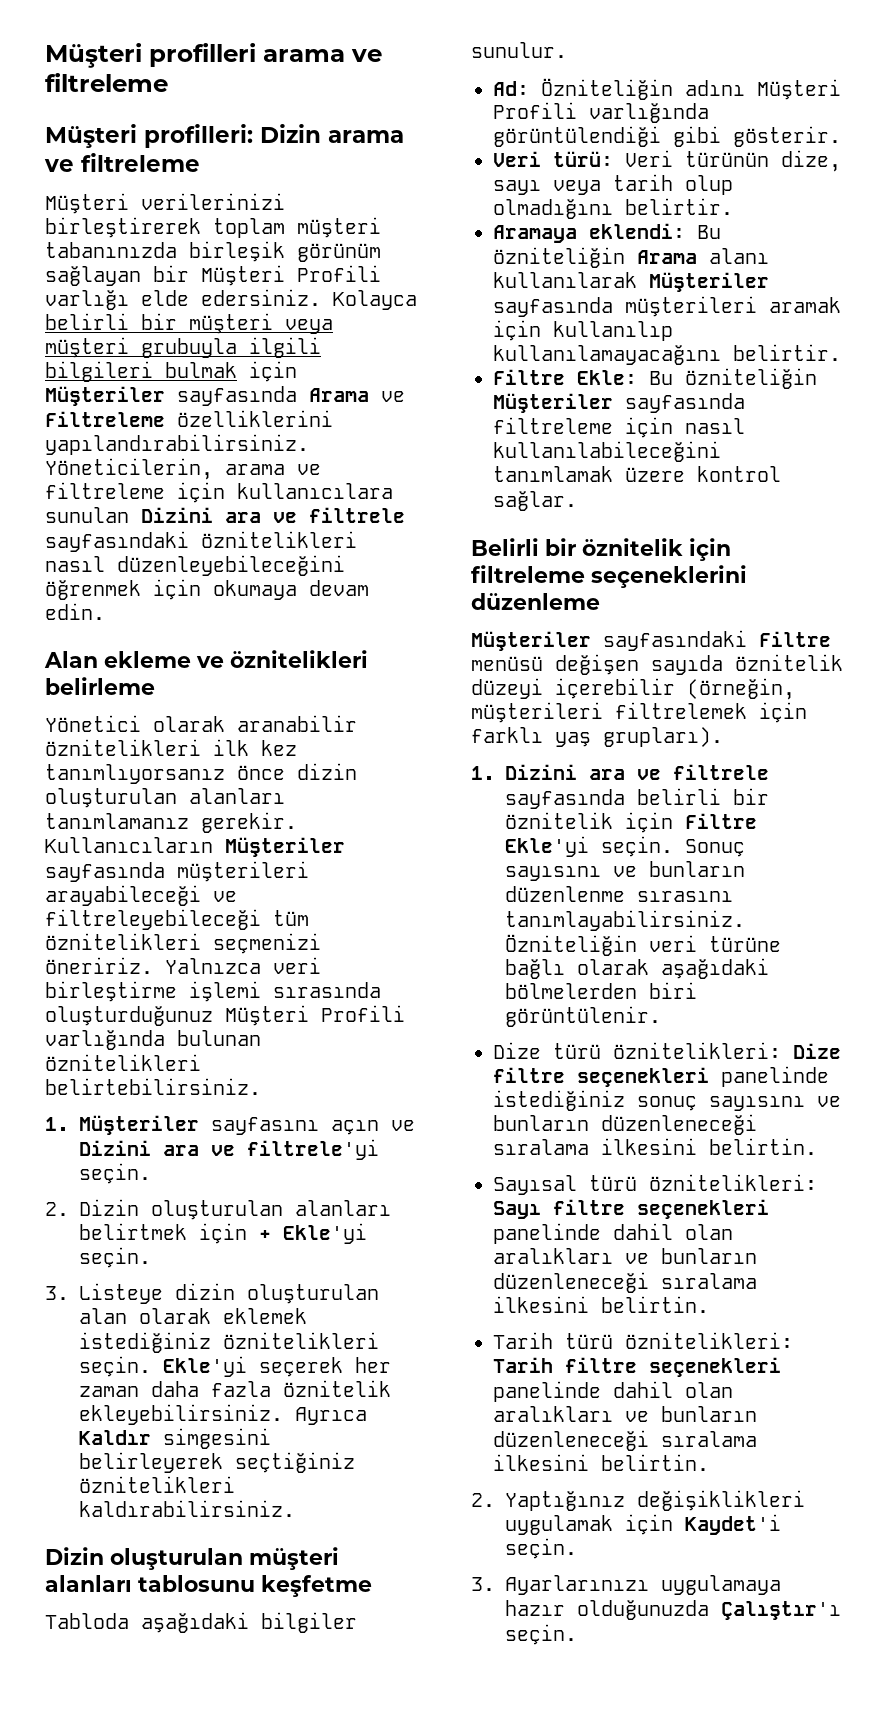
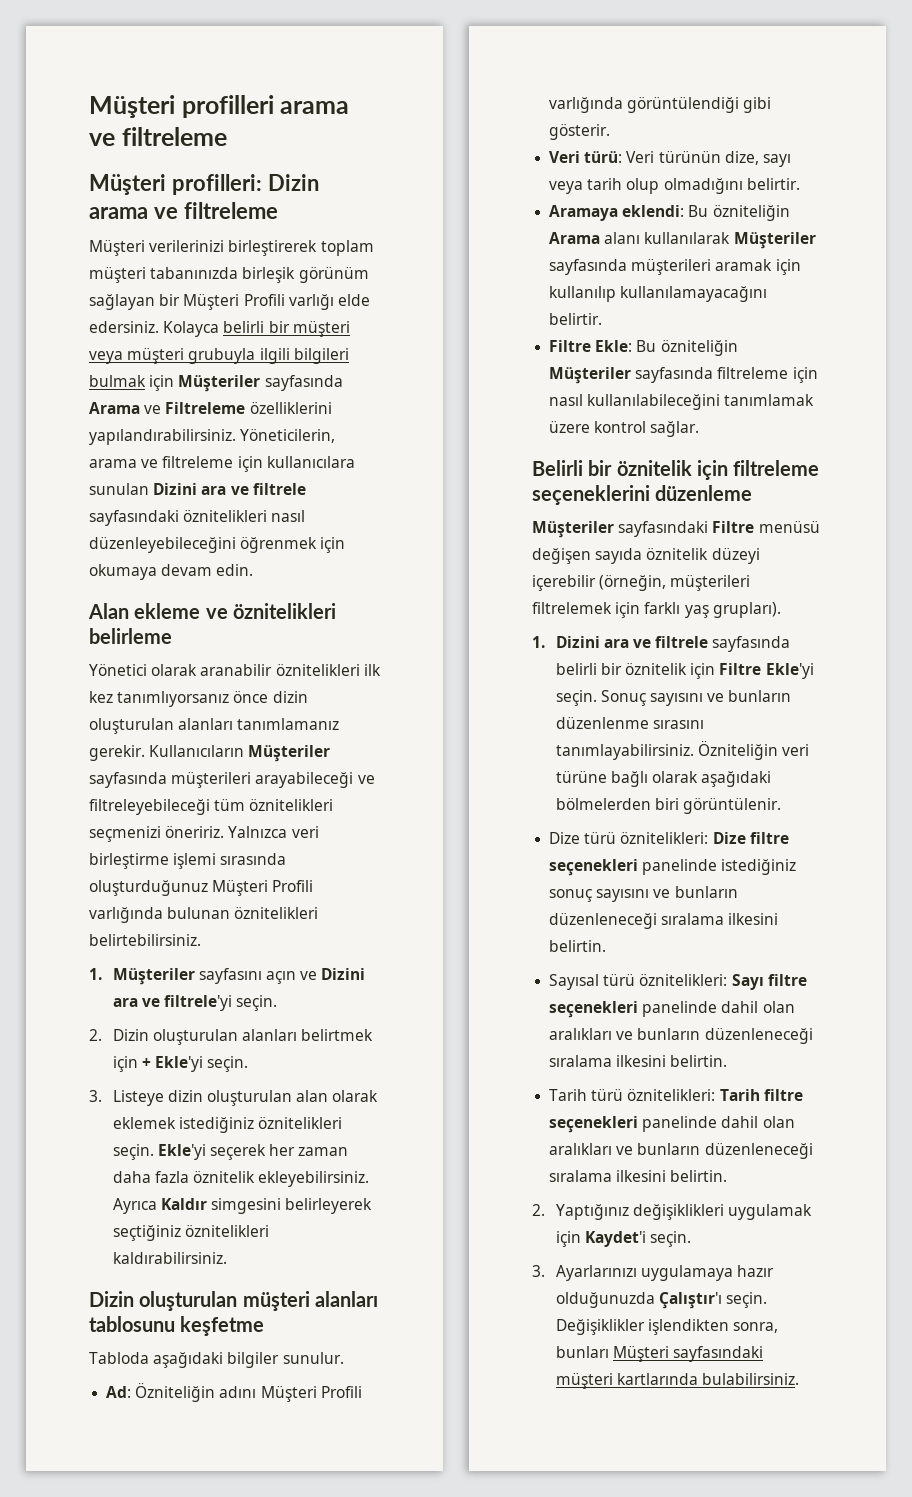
(578, 1634) none -> [555,1319,778,1335] [555,1346,763,1362] [555,1373,799,1389] Değişiklikler işlendikten sonra, bunları Müşteri sayfasındaki müşteri kartlarında bulabilirsiniz.

